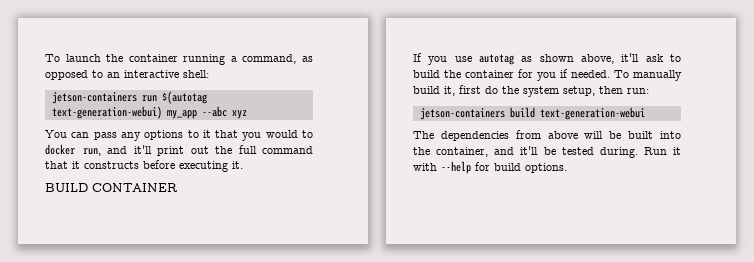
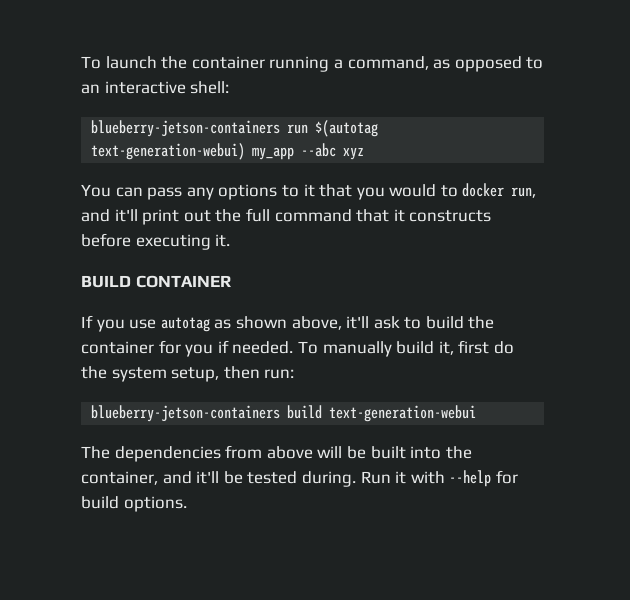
[51,92,137,104] jetson-containers -> [91,120,281,137] blueberry-jetson-containers
[419,108,505,120] jetson-containers -> [91,405,281,422] blueberry-jetson-containers

